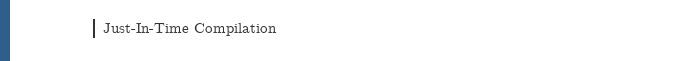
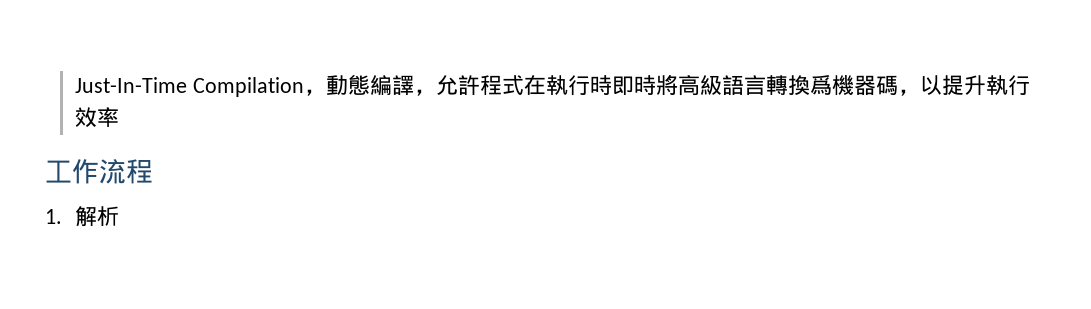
(278, 29) none -> [303,74,1030,96] [75,107,120,128] [45,159,153,184] [45,206,120,227] ，動態編譯，允許程式在執行時即時將高級語言轉換爲機器碼，以提升執行效率 // 工作流程 // 1.解析

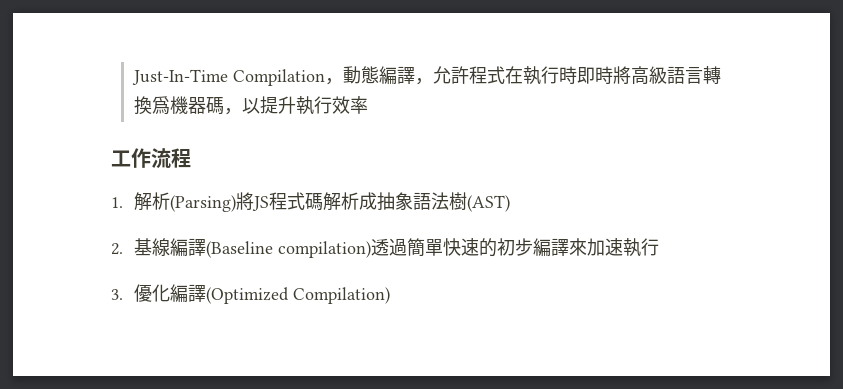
(120, 216) none -> [169,192,510,212] [111,238,659,258] [111,284,390,304] (Parsing)將JS程式碼解析成抽象語法樹(AST) // 2.基線編譯(Baseline compilation)透過簡單快速的初步編譯來加速執行 // 3.優化編譯(Optimized Compilation)

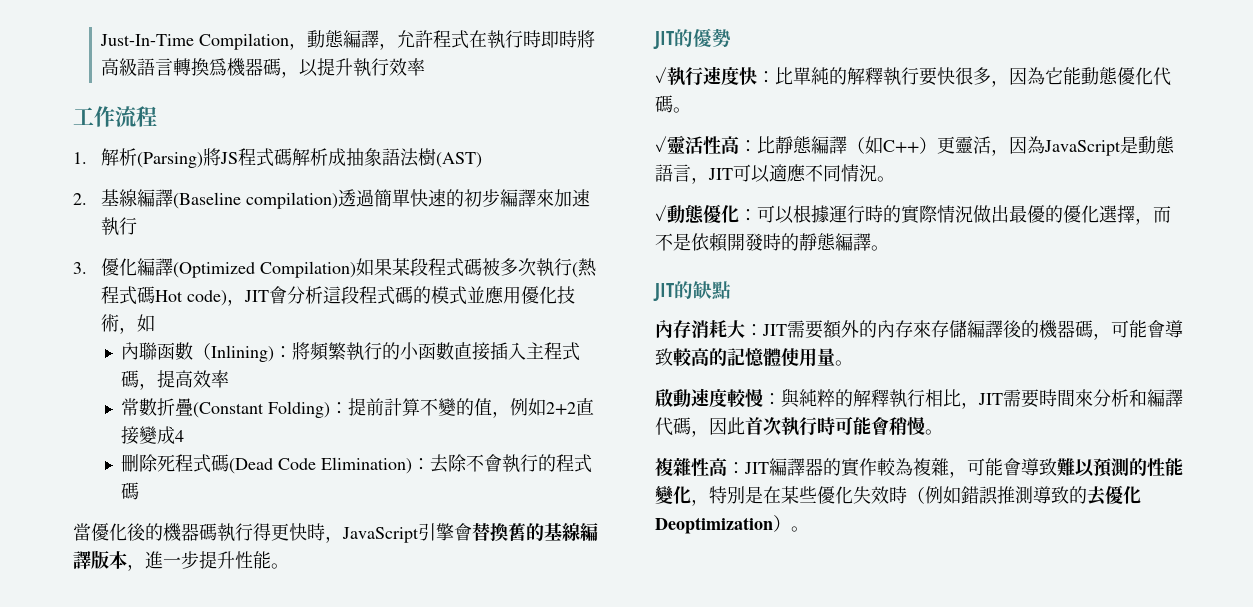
(390, 295) none -> [356,258,598,278] [101,286,576,306] [101,314,156,334] [121,342,581,362] [121,370,230,390] [121,398,595,418] [121,426,185,445] [121,454,593,474] [121,482,140,500] [73,523,598,543] [73,550,289,571] [653,28,731,49] [655,66,1171,87] [655,95,691,113] [655,135,1175,156] [655,164,895,184] [655,204,1171,225] [655,233,889,252] [653,281,731,301] [655,320,1183,340] [655,348,853,367] [655,388,1183,409] [655,416,943,437] [655,458,1183,478] [655,485,1141,506] [655,515,809,534] 如果某段程式碼被多次執行(熱程式碼Hot code)，JIT會分析這段程式碼的模式並應用優化技術，如 // 內聯函數（Inlining)：將頻繁執行的小函數直接插入主程式碼，提高效率 // 常數折疊(Constant Folding)：提前計算不變的值，例如2+2直接變成4 // 刪除死程式碼(Dead Code Elimination)：去除不會執行的程式碼 // 當優化後的機器碼執行得更快時，JavaScript引擎會替換舊的基線編譯版本，進一步提升性能。 // JIT的優勢 // ✓執行速度快：比單純的解釋執行要快很多，因為它能動態優化代碼。 // ✓靈活性高：比靜態編譯（如C++）更靈活，因為JavaScript是動態語言，JIT可以適應不同情況。 // ✓動態優化：可以根據運行時的實際情況做出最優的優化選擇，而不是依賴開發時的靜態編譯。 // JIT的缺點 // 內存消耗大：JIT需要額外的內存來存儲編譯後的機器碼，可能會導致較高的記憶體使用量。 // 啟動速度較慢：與純粹的解釋執行相比，JIT需要時間來分析和編譯代碼，因此首次執行時可能會稍慢。 // 複雜性高：JIT編譯器的實作較為複雜，可能會導致難以預測的性能變化，特別是在某些優化失效時（例如錯誤推測導致的去優化Deoptimization）。

